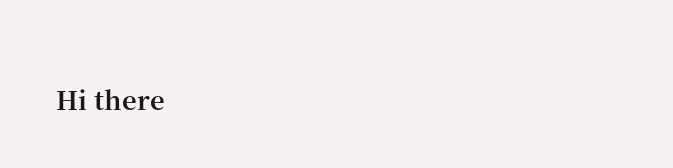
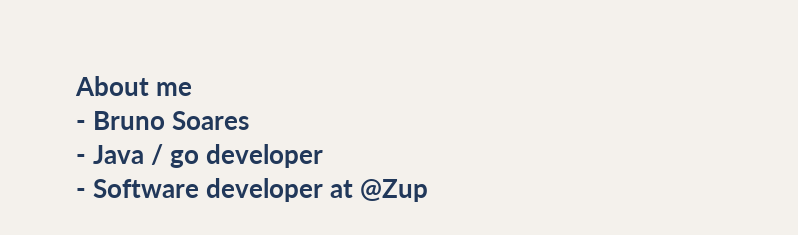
[56,89,165,110] Hi there -> [75,76,193,96] [76,111,250,130] [76,144,324,168] [76,178,429,202] About me // - Bruno Soares // - Java / go developer // - Software developer at @Zup

